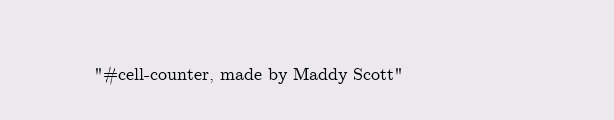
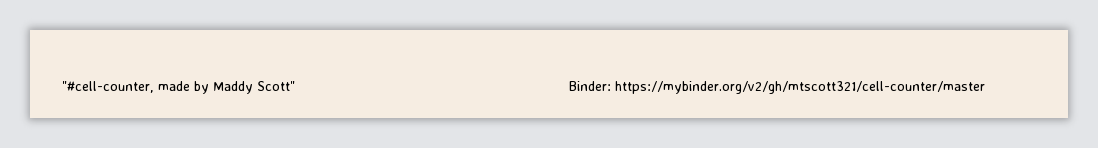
(403, 74) none -> [569,81,985,94] // Binder: https://mybinder.org/v2/gh/mtscott321/cell-counter/master

